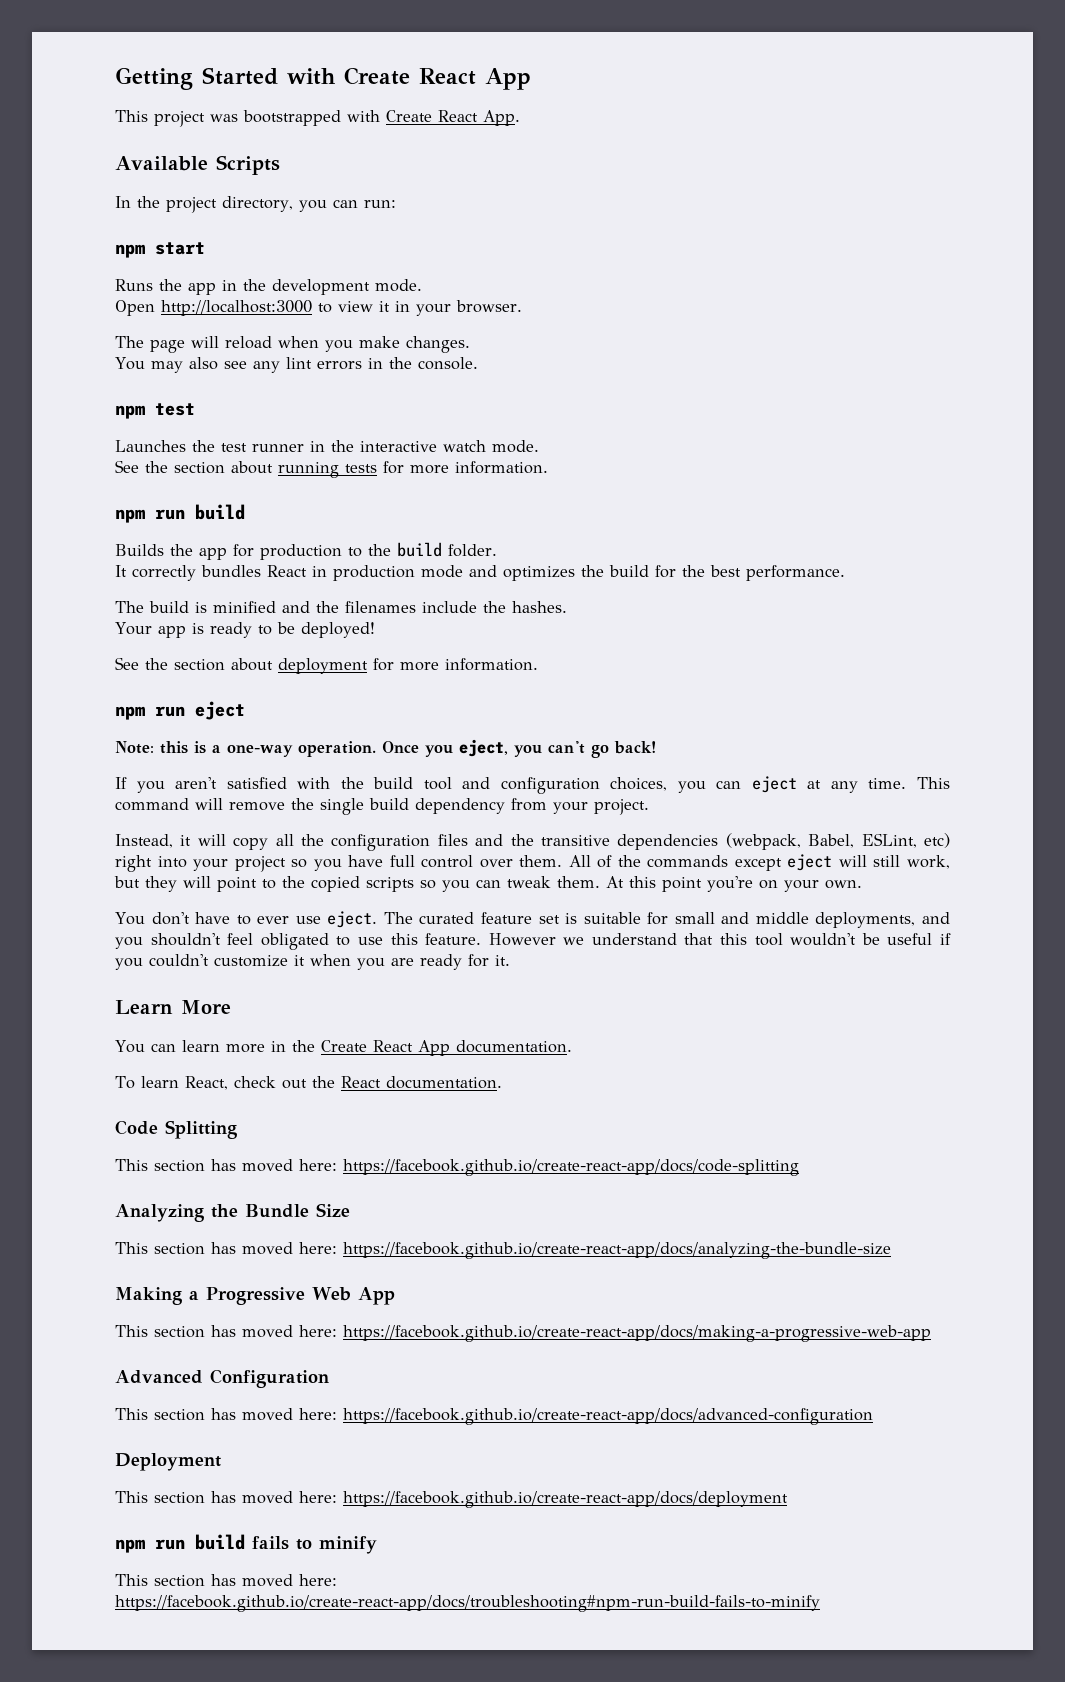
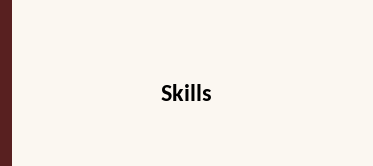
[115,67,531,90] [115,110,520,127] [115,155,280,175] [115,196,396,213] [115,242,205,258] [115,279,422,295] [115,300,522,316] [115,336,470,353] [115,357,478,373] [115,403,195,419] [115,440,539,453] [115,460,548,478] [115,504,245,523] [115,542,497,560] [115,565,845,581] [115,601,567,613] [115,622,375,638] [115,657,538,674] [115,701,245,720] [115,739,656,758] [115,776,950,794] [115,798,649,815] [115,833,950,851] [115,854,950,872] [114,876,862,892] [115,911,950,928] [115,933,952,950] [115,954,510,970] [115,1000,231,1014] [115,1040,572,1056] [115,1076,502,1090] [115,1120,237,1139] [115,1159,799,1176] [115,1203,350,1222] [115,1242,891,1259] [115,1287,395,1305] [115,1325,931,1342] [115,1369,329,1388] [115,1408,873,1425] [115,1453,221,1471] [115,1491,788,1508] [115,1534,377,1554] [115,1574,337,1587] [115,1595,820,1612] Getting Started with Create React App // This project was bootstrapped with Create React App. // Available Scripts // In the project directory, you can run: // npm start // Runs the app in the development mode. // Open http://localhost:3000 to view it in your browser. // The page will reload when you make changes. // You may also see any lint errors in the console. // npm test // Launches the test runner in the interactive watch mode. // See the section about running tests for more information. // npm run build // Builds the app for production to the build folder. // It correctly bundles React in production mode and optimizes the build for the best performance. // The build is minified and the filenames include the hashes. // Your app is ready to be deployed! // See the section about deployment for more information. // npm run eject // Note: this is a one-way operation. Once you eject, you can't go back! // If you aren't satisfied with the build tool and configuration choices, you can eject at any time. This command will remove the single build dependency from your project. // Instead, it will copy all the configuration files and the transitive dependencies (webpack, Babel, ESLint, etc) right into your project so you have full control over them. All of the commands except eject will still work, but they will point to the copied scripts so you can tweak them. At this point you're on your own. // You don't have to ever use eject. The curated feature set is suitable for small and middle deployments, and you shouldn't feel obligated to use this feature. However we understand that this tool wouldn't be useful if you couldn't customize it when you are ready for it. // Learn More // You can learn more in the Create React App documentation. // To learn React, check out the React documentation. // Code Splitting // This section has moved here: https://facebook.github.io/create-react-app/docs/code-splitting // Analyzing the Bundle Size // This section has moved here: https://facebook.github.io/create-react-app/docs/analyzing-the-bundle-size // Making a Progressive Web App // This section has moved here: https://facebook.github.io/create-react-app/docs/making-a-progressive-web-app // Advanced Configuration // This section has moved here: https://facebook.github.io/create-react-app/docs/advanced-configuration // Deployment // This section has moved here: https://facebook.github.io/create-react-app/docs/deployment // npm run build fails to minify // This section has moved here: https://facebook.github.io/create-react-app/docs/troubleshooting#npm-run-build-fails-to-minify -> [161,84,212,101] Skills

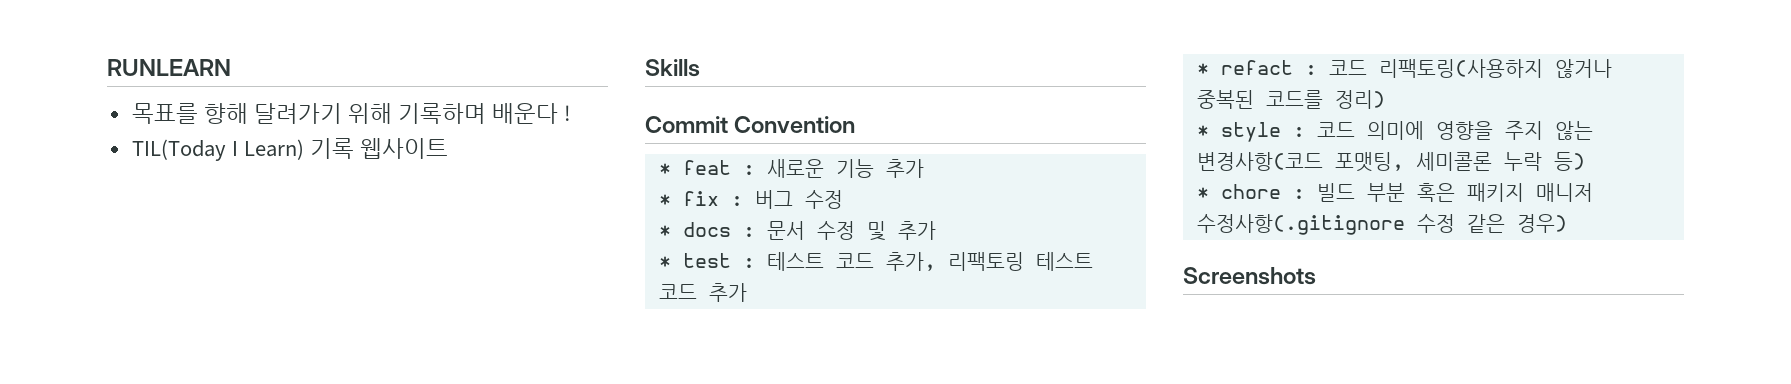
[161,84,212,101] Skills -> [107,59,231,76] [131,103,572,124] [131,138,449,161] [645,59,700,77] [645,116,856,133] [658,159,924,178] [658,190,843,209] [658,221,936,241] [658,252,1093,271] [658,283,747,302] [1196,59,1612,78] [1196,90,1385,109] [1196,121,1593,142] [1196,152,1585,172] [1196,183,1593,202] [1196,214,1567,235] [1183,267,1316,285] RUNLEARN // 목표를 향해 달려가기 위해 기록하며 배운다 ! // TIL(Today I Learn) 기록 웹사이트 // Skills // Commit Convention // * feat : 새로운 기능 추가 // * fix : 버그 수정 // * docs : 문서 수정 및 추가 // * test : 테스트 코드 추가, 리팩토링 테스트 코드 추가 // * refact : 코드 리팩토링(사용하지 않거나 중복된 코드를 정리) // * style : 코드 의미에 영향을 주지 않는 변경사항(코드 포맷팅, 세미콜론 누락 등) // * chore : 빌드 부분 혹은 패키지 매니저 수정사항(.gitignore 수정 같은 경우) // Screenshots

